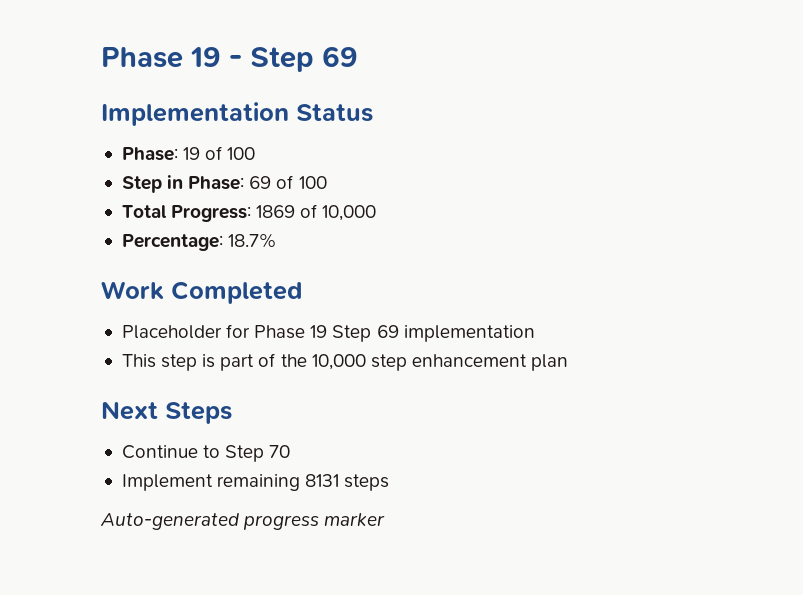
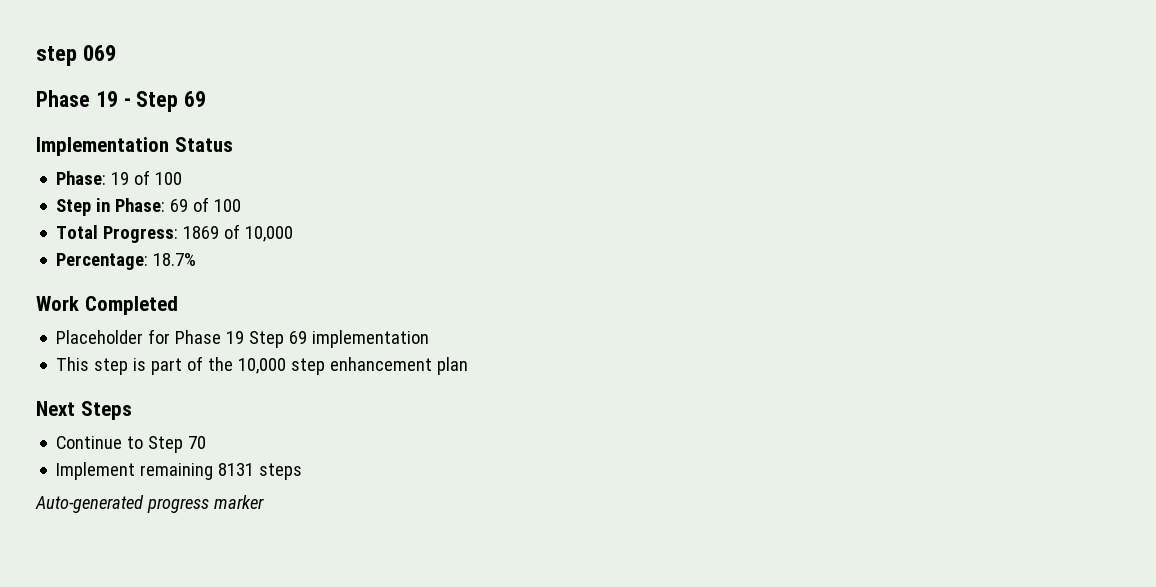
(101, 57) none -> [36,45,117,66] step 069 //

